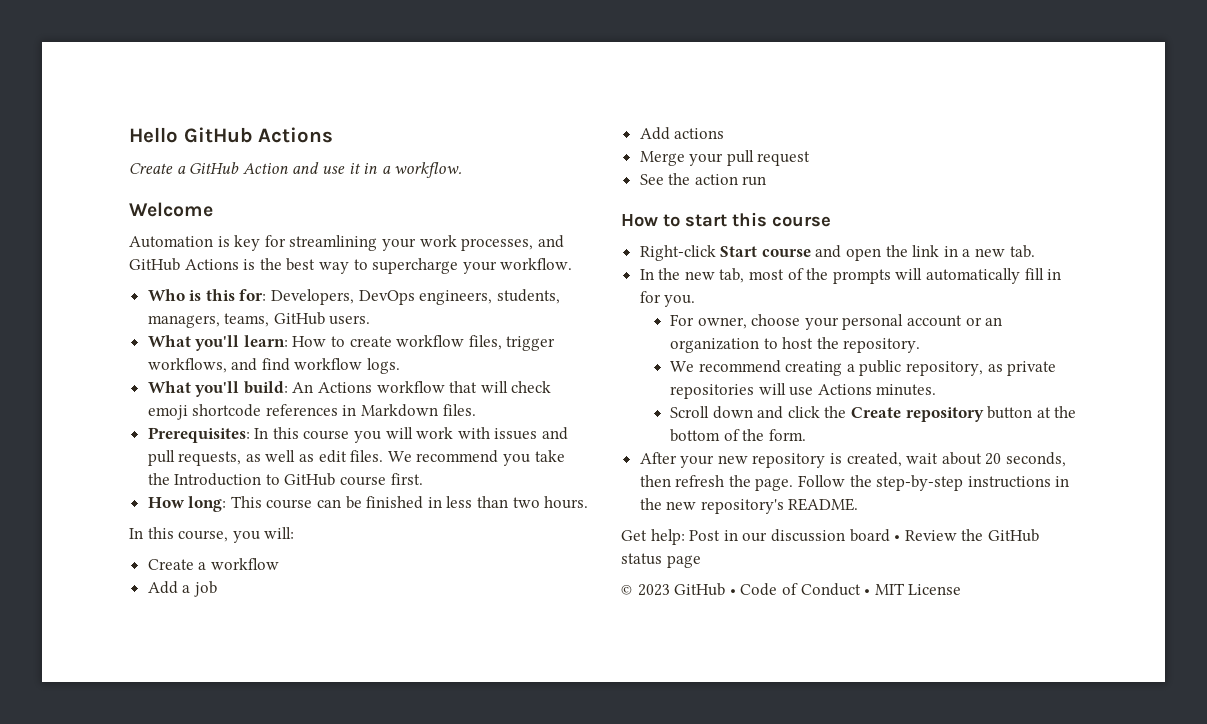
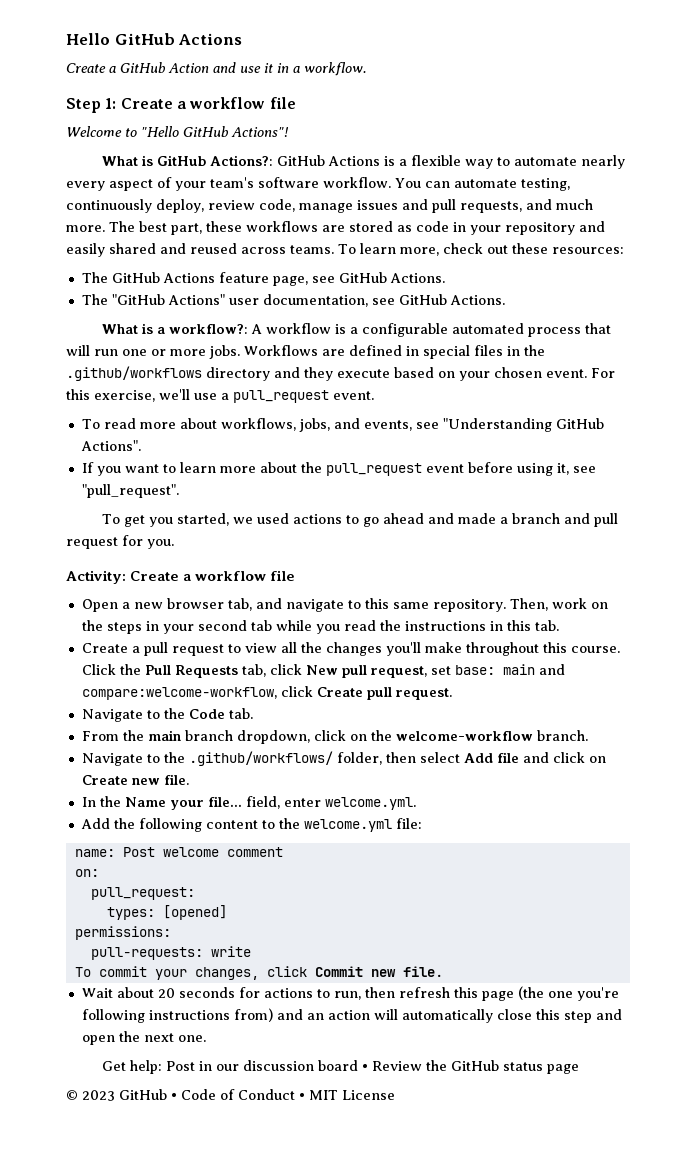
[129,202,213,217] [129,235,564,251] [129,258,573,274] [147,289,560,305] [147,312,371,328] [147,335,556,351] [147,358,401,374] [147,381,552,397] [147,404,476,420] [147,427,569,443] [147,450,565,466] [147,473,423,486] [147,496,589,512] [129,527,295,543] [147,558,279,570] [147,581,217,597] [639,127,725,140] [639,150,811,166] [639,173,767,186] [621,212,831,227] [639,245,1035,261] [639,268,1062,284] [639,291,696,307] [670,314,1003,330] [670,337,921,353] [670,360,1057,376] [670,383,937,399] [670,406,1077,422] [670,429,806,442] [639,452,1067,468] [639,475,1070,491] [639,498,859,514] Welcome // Automation is key for streamlining your work processes, and GitHub Actions is the best way to supercharge your workflow. // Who is this for: Developers, DevOps engineers, students, managers, teams, GitHub users. // What you'll learn: How to create workflow files, trigger workflows, and find workflow logs. // What you'll build: An Actions workflow that will check emoji shortcode references in Markdown files. // Prerequisites: In this course you will work with issues and pull requests, as well as edit files. We recommend you take the Introduction to GitHub course first. // How long: This course can be finished in less than two hours. // In this course, you will: // Create a workflow // Add a job // Add actions // Merge your pull request // See the action run // How to start this course // Right-click Start course and open the link in a new tab. // In the new tab, most of the prompts will automatically fill in for you. // For owner, choose your personal account or an organization to host the repository. // We recommend creating a public repository, as private repositories will use Actions minutes. // Scroll down and click the Create repository button at the bottom of the form. // After your new repository is created, wait about 20 seconds, then refresh the page. Follow the step-by-step instructions in the new repository's README. -> [66,97,296,113] [66,126,289,137] [101,155,625,169] [66,177,570,191] [66,199,593,213] [66,221,605,235] [66,243,624,257] [81,272,445,286] [81,294,505,307] [101,323,611,337] [66,345,545,359] [66,366,615,381] [66,389,374,403] [81,418,604,432] [80,440,141,451] [81,462,596,476] [81,484,179,498] [101,513,618,527] [66,535,174,549] [66,570,296,584] [81,598,608,612] [81,620,559,634] [81,642,620,656] [81,664,565,678] [81,686,452,700] [81,708,253,722] [81,730,588,744] [81,751,606,766] [81,774,189,785] [81,796,416,810] [80,818,422,832] [74,847,283,857] [74,869,99,877] [90,887,195,900] [106,905,227,920] [74,926,171,940] [90,946,251,960] [74,966,443,980] [81,986,619,1001] [81,1008,622,1023] [81,1031,206,1045] Step 1: Create a workflow file // Welcome to "Hello GitHub Actions"! // What is GitHub Actions?: GitHub Actions is a flexible way to automate nearly every aspect of your team's software workflow. You can automate testing, continuously deploy, review code, manage issues and pull requests, and much more. The best part, these workflows are stored as code in your repository and easily shared and reused across teams. To learn more, check out these resources: // The GitHub Actions feature page, see GitHub Actions. // The "GitHub Actions" user documentation, see GitHub Actions. // What is a workflow?: A workflow is a configurable automated process that will run one or more jobs. Workflows are defined in special files in the .github/workflows directory and they execute based on your chosen event. For this exercise, we'll use a pull_request event. // To read more about workflows, jobs, and events, see "Understanding GitHub Actions". // If you want to learn more about the pull_request event before using it, see "pull_request". // To get you started, we used actions to go ahead and made a branch and pull request for you. // Activity: Create a workflow file // Open a new browser tab, and navigate to this same repository. Then, work on the steps in your second tab while you read the instructions in this tab. // Create a pull request to view all the changes you'll make throughout this course. Click the Pull Requests tab, click New pull request, set base: main and compare:welcome-workflow, click Create pull request. // Navigate to the Code tab. // From the main branch dropdown, click on the welcome-workflow branch. // Navigate to the .github/workflows/ folder, then select Add file and click on Create new file. // In the Name your file... field, enter welcome.yml. // Add the following content to the welcome.yml file: // name: Post welcome comment // on: // pull_request: // types: [opened] // permissions: // pull-requests: write // To commit your changes, click Commit new file. // Wait about 20 seconds for actions to run, then refresh this page (the one you're following instructions from) and an action will automatically close this step and open the next one.

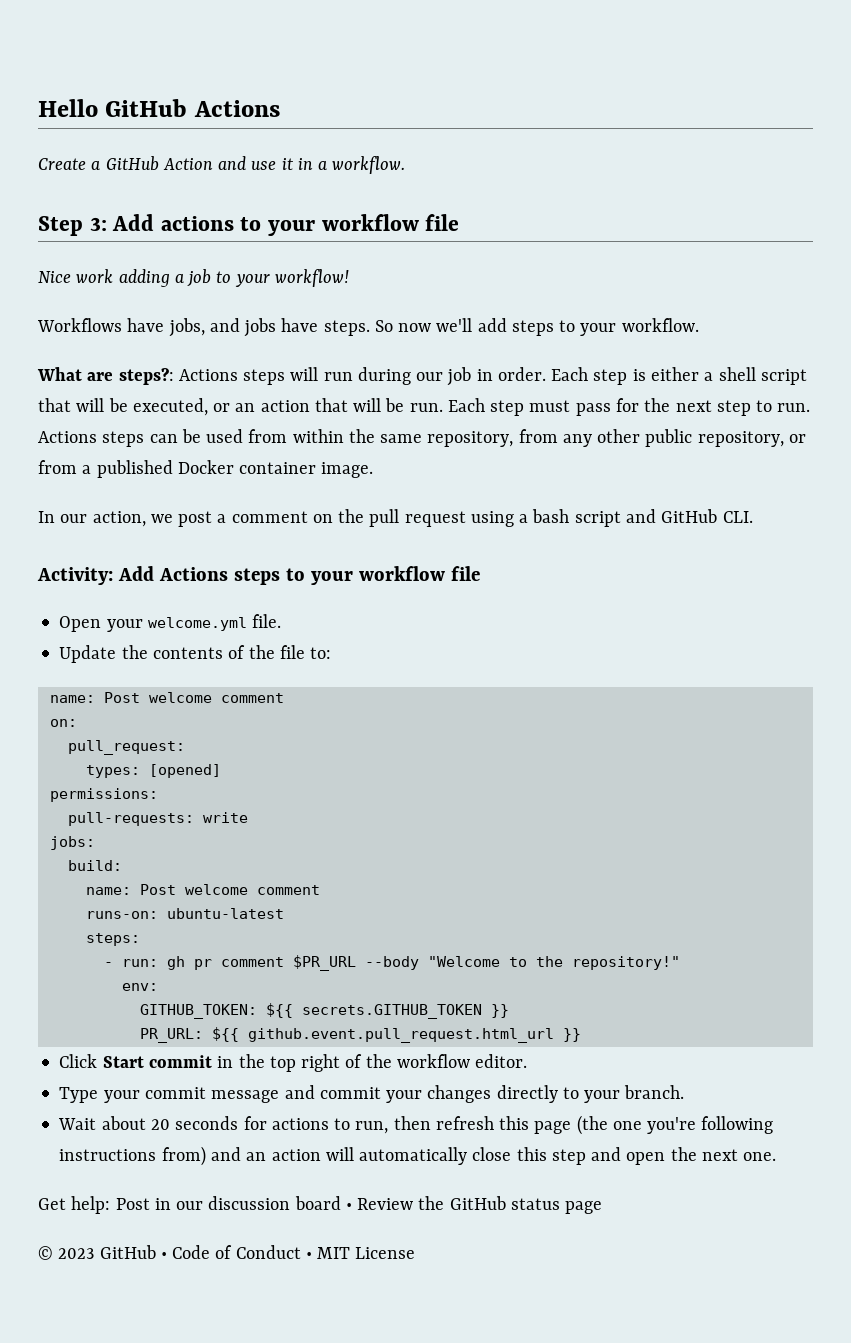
[105,97,296,109] [66,126,289,137] [101,155,625,169] [66,177,570,191] [66,199,593,213] [66,221,605,235] [66,243,624,257] [81,272,445,286] [81,294,505,307] [101,323,611,337] [66,345,545,359] [66,366,615,381] [66,389,374,403] [81,418,604,432] [80,440,141,451] [81,462,596,476] [81,484,179,498] [101,513,618,527] [66,535,174,549] [66,570,296,584] [81,598,608,612] [81,620,559,634] [81,642,620,656] [81,664,565,678] [81,686,452,700] [81,708,253,722] [81,730,588,744] [81,751,606,766] [81,774,189,785] [81,796,416,810] [80,818,422,832] 1: Create a workflow file // Welcome to "Hello GitHub Actions"! // What is GitHub Actions?: GitHub Actions is a flexible way to automate nearly every aspect of your team's software workflow. You can automate testing, continuously deploy, review code, manage issues and pull requests, and much more. The best part, these workflows are stored as code in your repository and easily shared and reused across teams. To learn more, check out these resources: // The GitHub Actions feature page, see GitHub Actions. // The "GitHub Actions" user documentation, see GitHub Actions. // What is a workflow?: A workflow is a configurable automated process that will run one or more jobs. Workflows are defined in special files in the .github/workflows directory and they execute based on your chosen event. For this exercise, we'll use a pull_request event. // To read more about workflows, jobs, and events, see "Understanding GitHub Actions". // If you want to learn more about the pull_request event before using it, see "pull_request". // To get you started, we used actions to go ahead and made a branch and pull request for you. // Activity: Create a workflow file // Open a new browser tab, and navigate to this same repository. Then, work on the steps in your second tab while you read the instructions in this tab. // Create a pull request to view all the changes you'll make throughout this course. Click the Pull Requests tab, click New pull request, set base: main and compare:welcome-workflow, click Create pull request. // Navigate to the Code tab. // From the main branch dropdown, click on the welcome-workflow branch. // Navigate to the .github/workflows/ folder, then select Add file and click on Create new file. // In the Name your file... field, enter welcome.yml. // Add the following content to the welcome.yml file: -> [89,214,460,236] [38,269,349,287] [37,318,699,337] [37,367,807,386] [38,398,811,416] [38,429,806,447] [38,460,374,478] [38,509,753,527] [37,566,480,585] [59,614,282,632] [59,645,332,663] 3: Add actions to your workflow file // Nice work adding a job to your workflow! // Workflows have jobs, and jobs have steps. So now we'll add steps to your workflow. // What are steps?: Actions steps will run during our job in order. Each step is either a shell script that will be executed, or an action that will be run. Each step must pass for the next step to run. Actions steps can be used from within the same repository, from any other public repository, or from a published Docker container image. // In our action, we post a comment on the pull request using a bash script and GitHub CLI. // Activity: Add Actions steps to your workflow file // Open your welcome.yml file. // Update the contents of the file to:
[74,966,443,980] To commit your changes, click Commit new file. -> [49,836,95,850] [67,860,122,871] [85,884,320,895] [85,908,284,919] [85,933,140,946] [103,955,680,971] [121,983,158,991] [139,1003,509,1019] [139,1027,581,1043] [59,1054,528,1072] [59,1085,685,1103] jobs: // build: // name: Post welcome comment // runs-on: ubuntu-latest // steps: // - run: gh pr comment $PR_URL --body "Welcome to the repository!" // env: // GITHUB_TOKEN: ${{ secrets.GITHUB_TOKEN }} // PR_URL: ${{ github.event.pull_request.html_url }} // Click Start commit in the top right of the workflow editor. // Type your commit message and commit your changes directly to your branch.

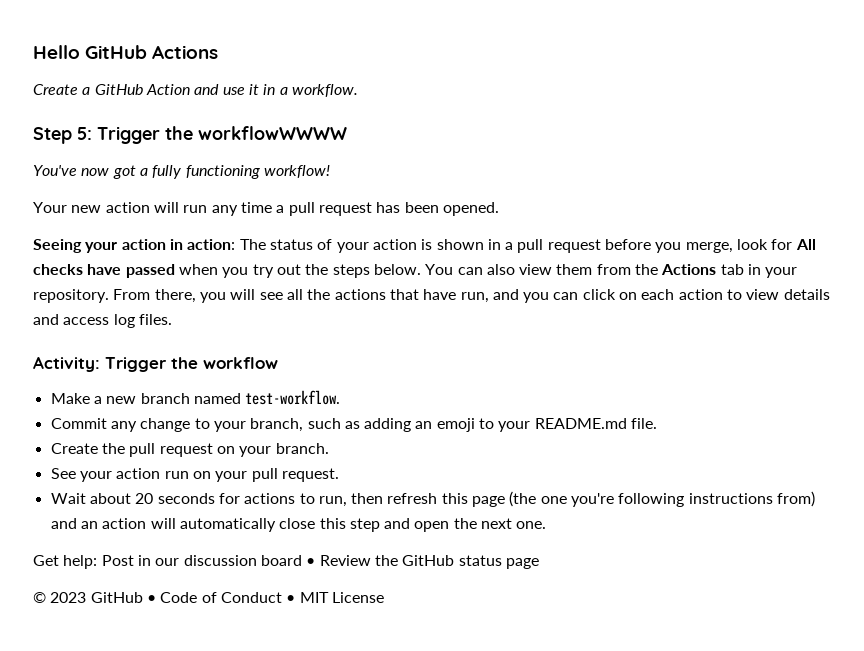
[89,214,460,236] [38,269,349,287] [37,318,699,337] [37,367,807,386] [38,398,811,416] [38,429,806,447] [38,460,374,478] [38,509,753,527] [37,566,480,585] [59,614,282,632] [59,645,332,663] [49,692,284,703] [49,719,77,727] [67,740,185,755] [85,764,221,778] [49,788,158,802] [67,812,248,826] [49,836,95,850] [67,860,122,871] [85,884,320,895] [85,908,284,919] [85,933,140,946] [103,955,680,971] [121,983,158,991] [139,1003,509,1019] [139,1027,581,1043] [59,1054,528,1072] [59,1085,685,1103] 3: Add actions to your workflow file // Nice work adding a job to your workflow! // Workflows have jobs, and jobs have steps. So now we'll add steps to your workflow. // What are steps?: Actions steps will run during our job in order. Each step is either a shell script that will be executed, or an action that will be run. Each step must pass for the next step to run. Actions steps can be used from within the same repository, from any other public repository, or from a published Docker container image. // In our action, we post a comment on the pull request using a bash script and GitHub CLI. // Activity: Add Actions steps to your workflow file // Open your welcome.yml file. // Update the contents of the file to: // name: Post welcome comment // on: // pull_request: // types: [opened] // permissions: // pull-requests: write // jobs: // build: // name: Post welcome comment // runs-on: ubuntu-latest // steps: // - run: gh pr comment $PR_URL --body "Welcome to the repository!" // env: // GITHUB_TOKEN: ${{ secrets.GITHUB_TOKEN }} // PR_URL: ${{ github.event.pull_request.html_url }} // Click Start commit in the top right of the workflow editor. // Type your commit message and commit your changes directly to your branch. -> [77,126,347,144] [33,165,330,179] [33,202,499,216] [33,239,816,253] [33,264,798,278] [33,289,830,303] [33,314,172,328] [33,356,278,372] [50,390,341,405] [50,418,658,432] [50,443,329,457] [50,468,339,482] 5: Trigger the workflowWWWW // You've now got a fully functioning workflow! // Your new action will run any time a pull request has been opened. // Seeing your action in action: The status of your action is shown in a pull request before you merge, look for All checks have passed when you try out the steps below. You can also view them from the Actions tab in your repository. From there, you will see all the actions that have run, and you can click on each action to view details and access log files. // Activity: Trigger the workflow // Make a new branch named test-workflow. // Commit any change to your branch, such as adding an emoji to your README.md file. // Create the pull request on your branch. // See your action run on your pull request.

